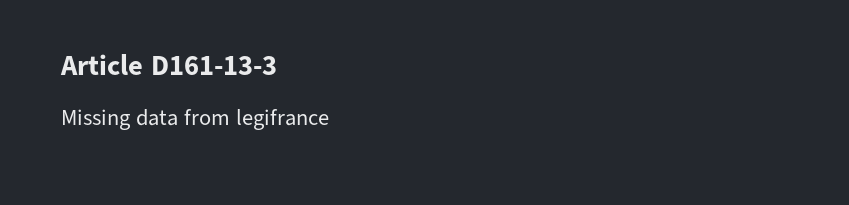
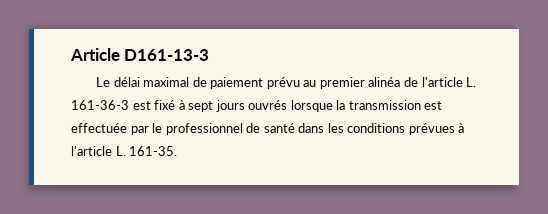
[61,109,330,130] Missing data from legifrance -> [96,77,477,89] [71,100,443,112] [71,123,465,135] [71,146,178,156] Le délai maximal de paiement prévu au premier alinéa de l'article L. 161-36-3 est fixé à sept jours ouvrés lorsque la transmission est effectuée par le professionnel de santé dans les conditions prévues à l'article L. 161-35.

